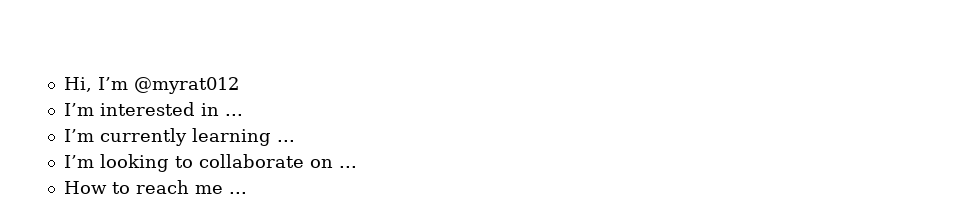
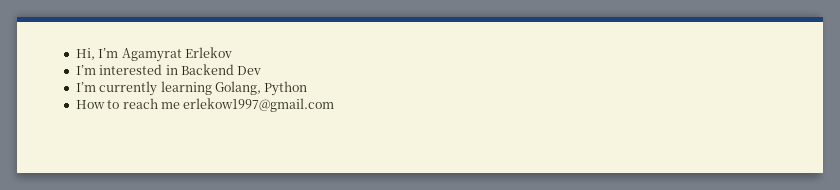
[133,77,239,94] @myrat012 -> [121,47,232,62] Agamyrat Erlekov
[224,114,243,116] ... -> [180,64,262,75] Backend Dev
[276,140,295,142] [63,154,357,172] ... // I’m looking to collaborate on ... -> [214,81,308,96] Golang, Python
[228,192,247,194] ... -> [183,98,335,112] erlekow1997@gmail.com

